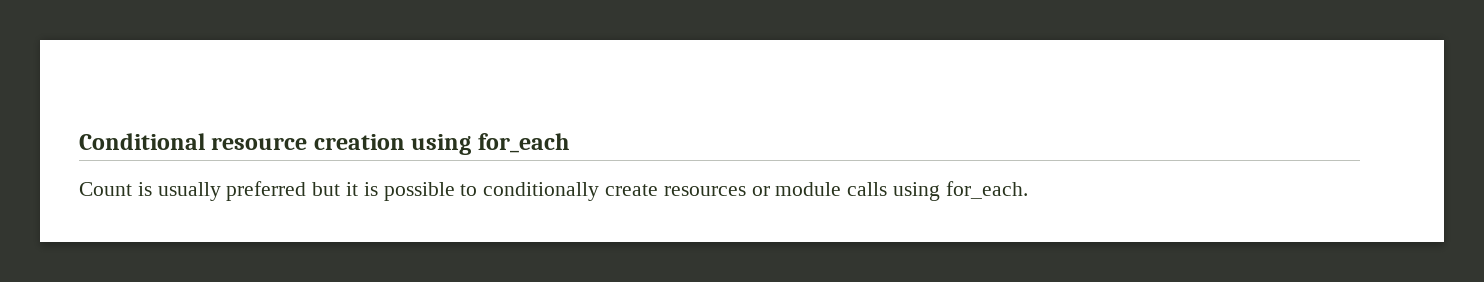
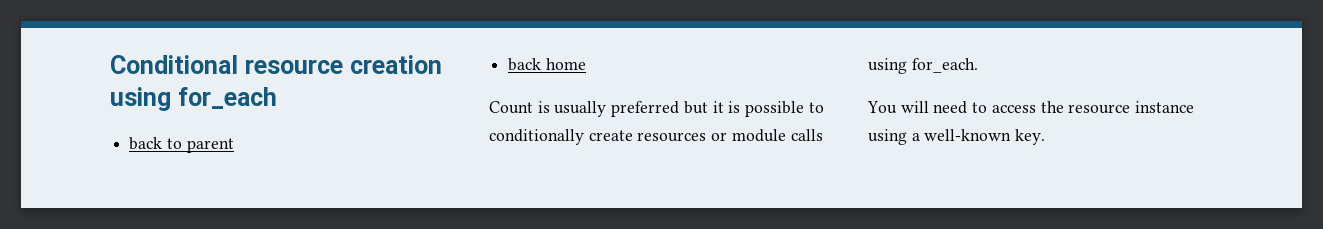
(569, 143) none -> [129,137,234,153] [508,58,586,71] // back to parent // back home
(1028, 190) none -> [867,101,1195,114] [868,129,1046,145] // You will need to access the resource instance using a well-known key.

